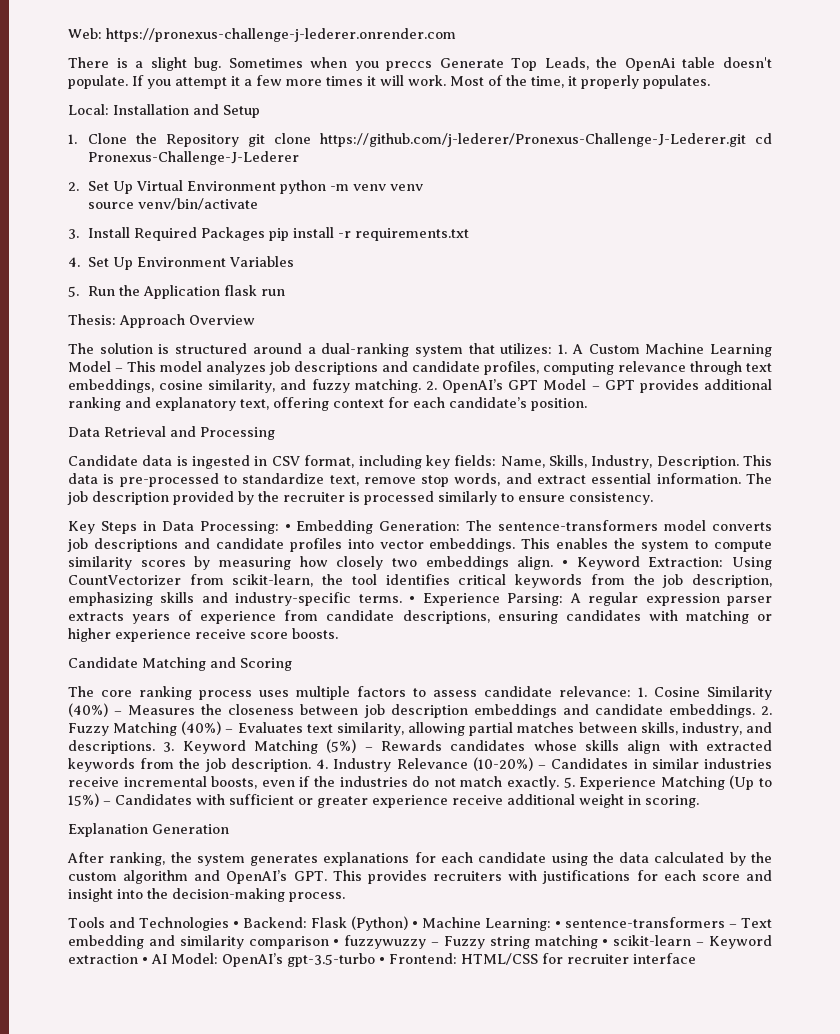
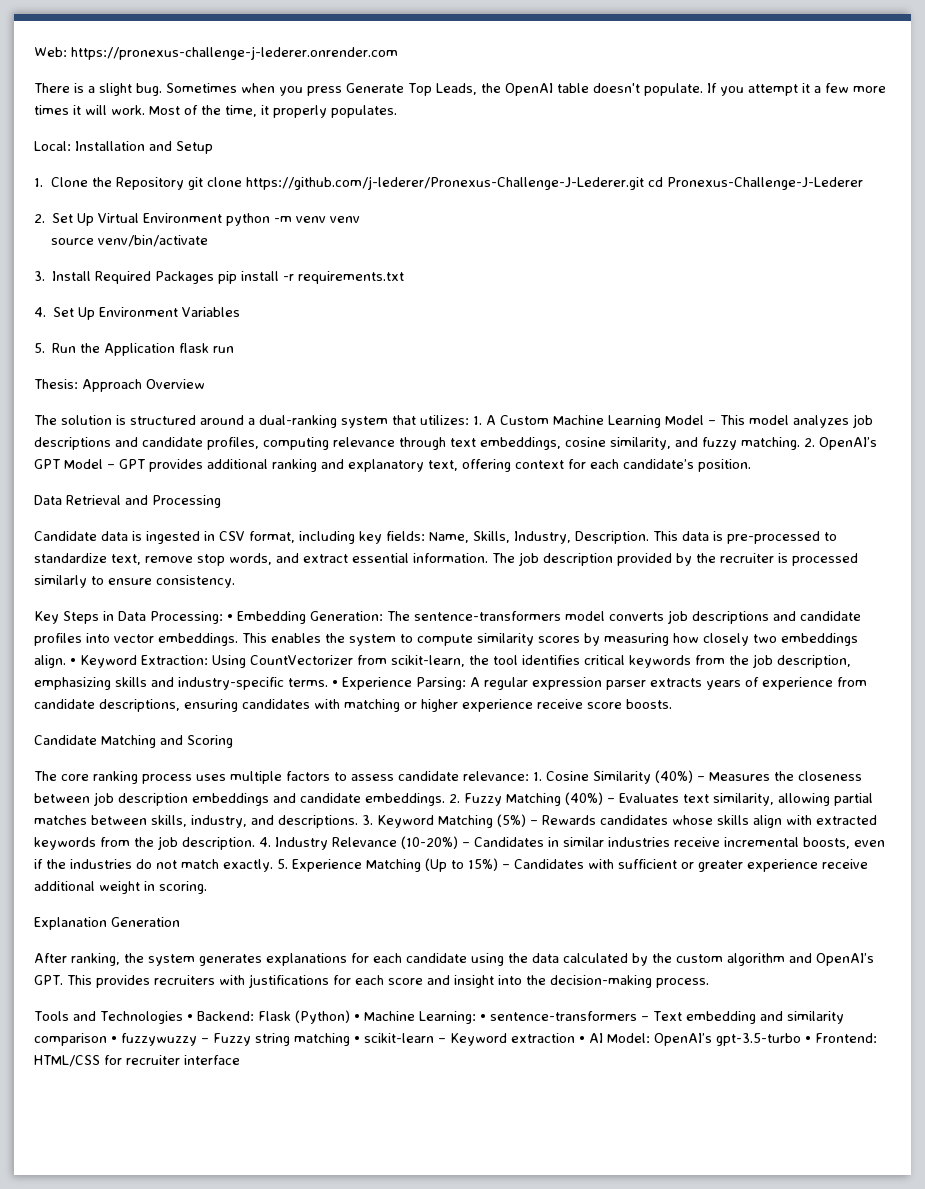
[386,61,433,71] preccs -> [307,86,342,96] press
[624,58,675,71] OpenAi -> [504,83,553,96] OpenAI

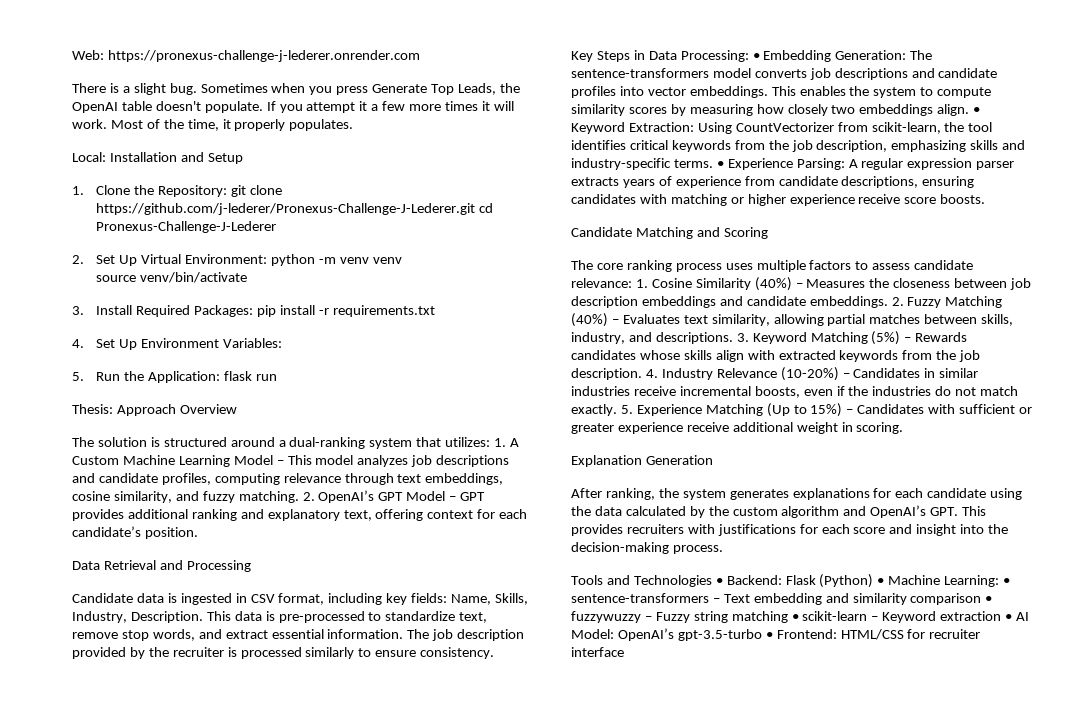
[115,177,184,190] Repository -> [158,185,228,197] Repository:
[143,213,223,223] Environment -> [185,254,268,264] Environment:
[155,271,215,284] Packages -> [194,305,254,317] Packages:
[182,307,241,317] Variables -> [223,338,283,348] Variables:
[104,343,176,356] Application -> [148,371,221,383] Application:

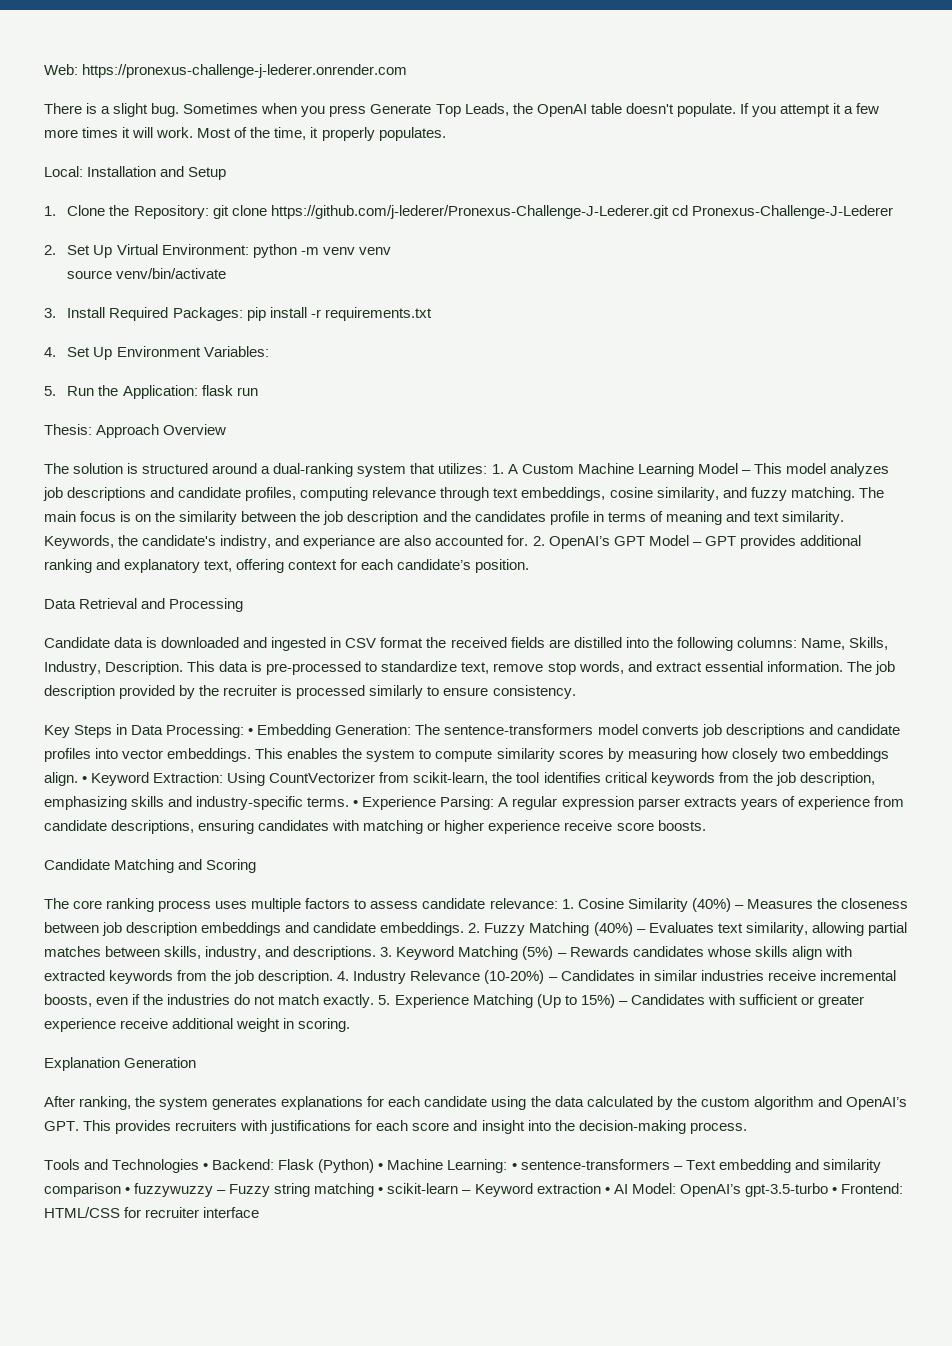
(299, 497) none -> [858,487,884,498] [44,511,844,525] [44,535,529,549] The main focus is on the similarity between the job description and the candidates profile in terms of meaning and text similarity. Keywords, the candidate's indistry, and experiance are also accounted for.
(177, 598) none -> [161,637,268,648] downloaded and
[278,593,448,605] format, including key fields: -> [380,637,797,651] format the received fields are distilled into the following columns:

